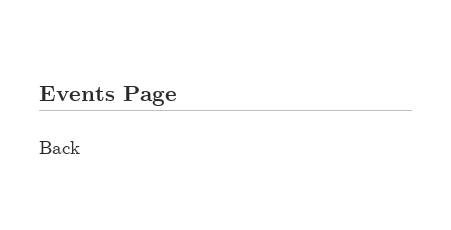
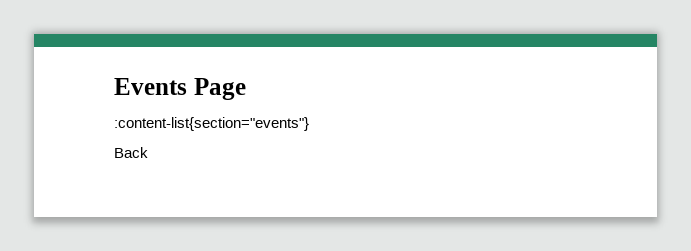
(177, 96) none -> [114,117,309,131] // :content-list{section="events"}

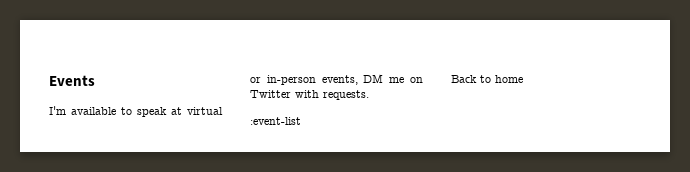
[193,78,246,100] [114,117,309,131] Page // :content-list{section="events"} -> [49,106,223,117] [250,74,423,85] [250,90,369,100] [250,117,301,125] // I'm available to speak at virtual or in-person events, DM me on Twitter with requests. // :event-list
(148, 152) none -> [480,75,523,83] to home

